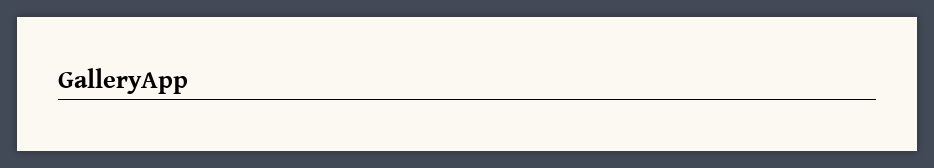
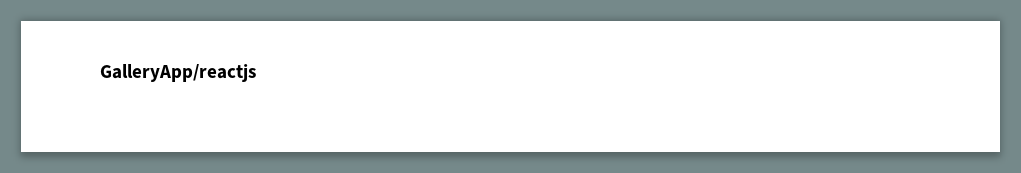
[58,68,188,94] GalleryApp -> [100,64,256,82] GalleryApp/reactjs

